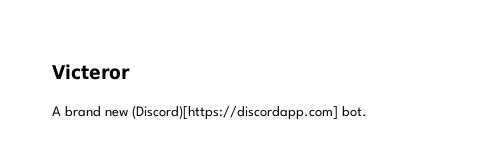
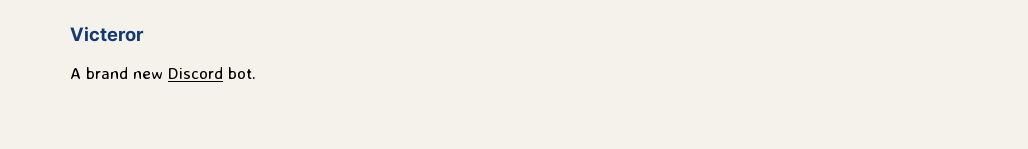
[132,105,338,120] (Discord)[https://discordapp.com] -> [168,67,223,79] Discord

